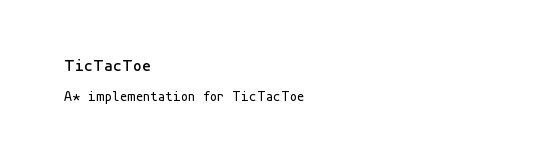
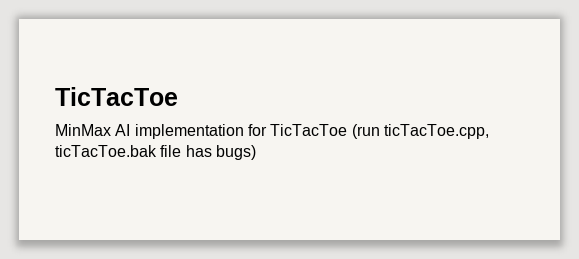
[64,91,80,101] A* -> [55,124,131,136] MinMax AI
(304, 96) none -> [351,124,489,139] [55,145,256,160] (run ticTacToe.cpp, ticTacToe.bak file has bugs)

